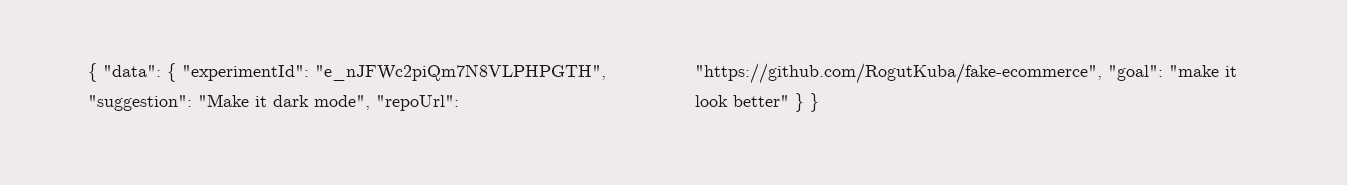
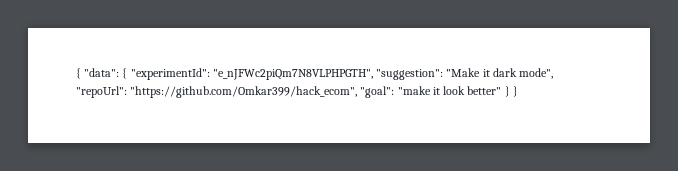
[695,63,1102,84] "https://github.com/RogutKuba/fake-ecommerce", -> [130,86,358,98] "https://github.com/Omkar399/hack_ecom",

